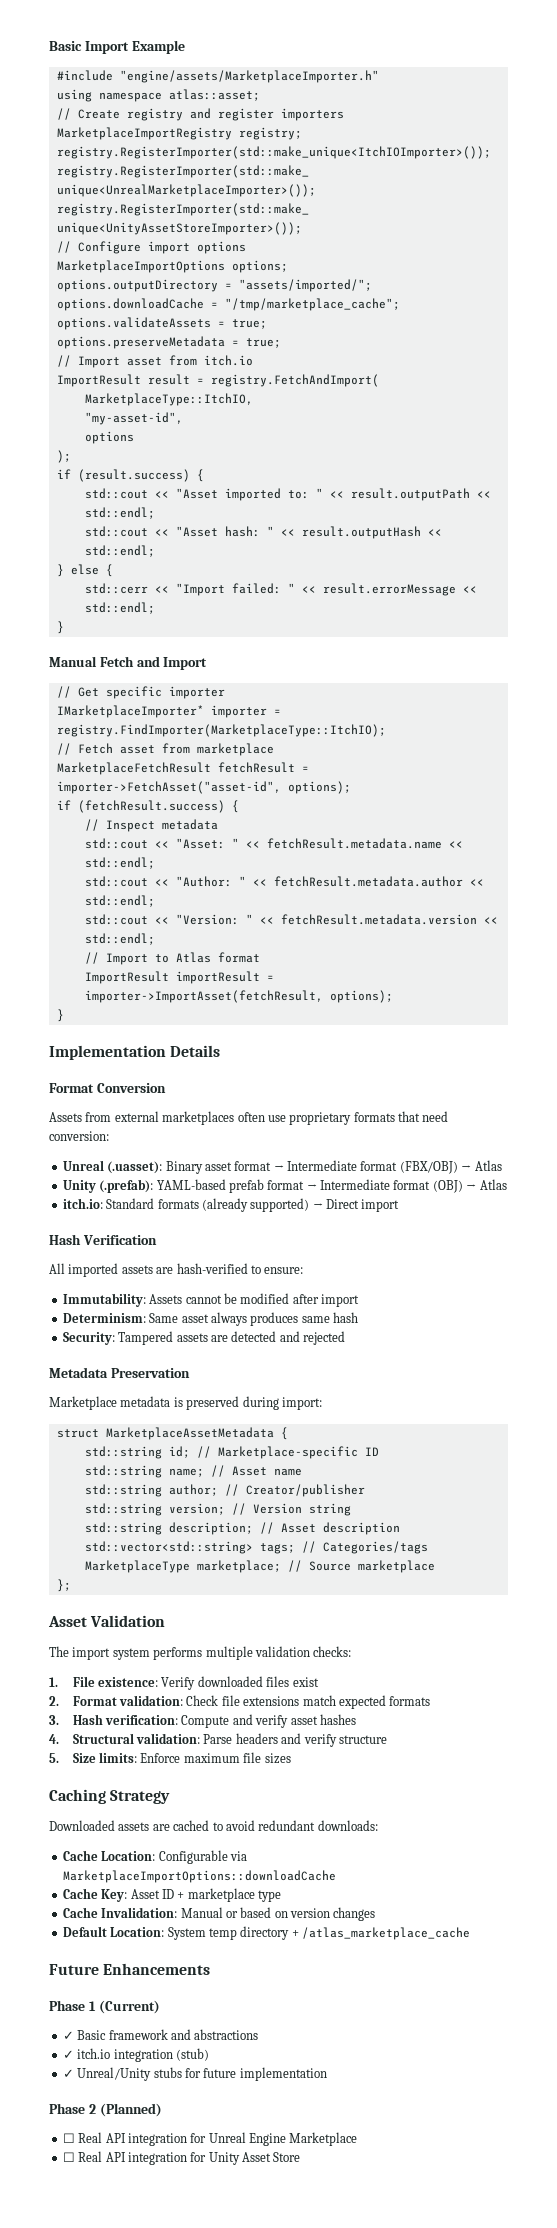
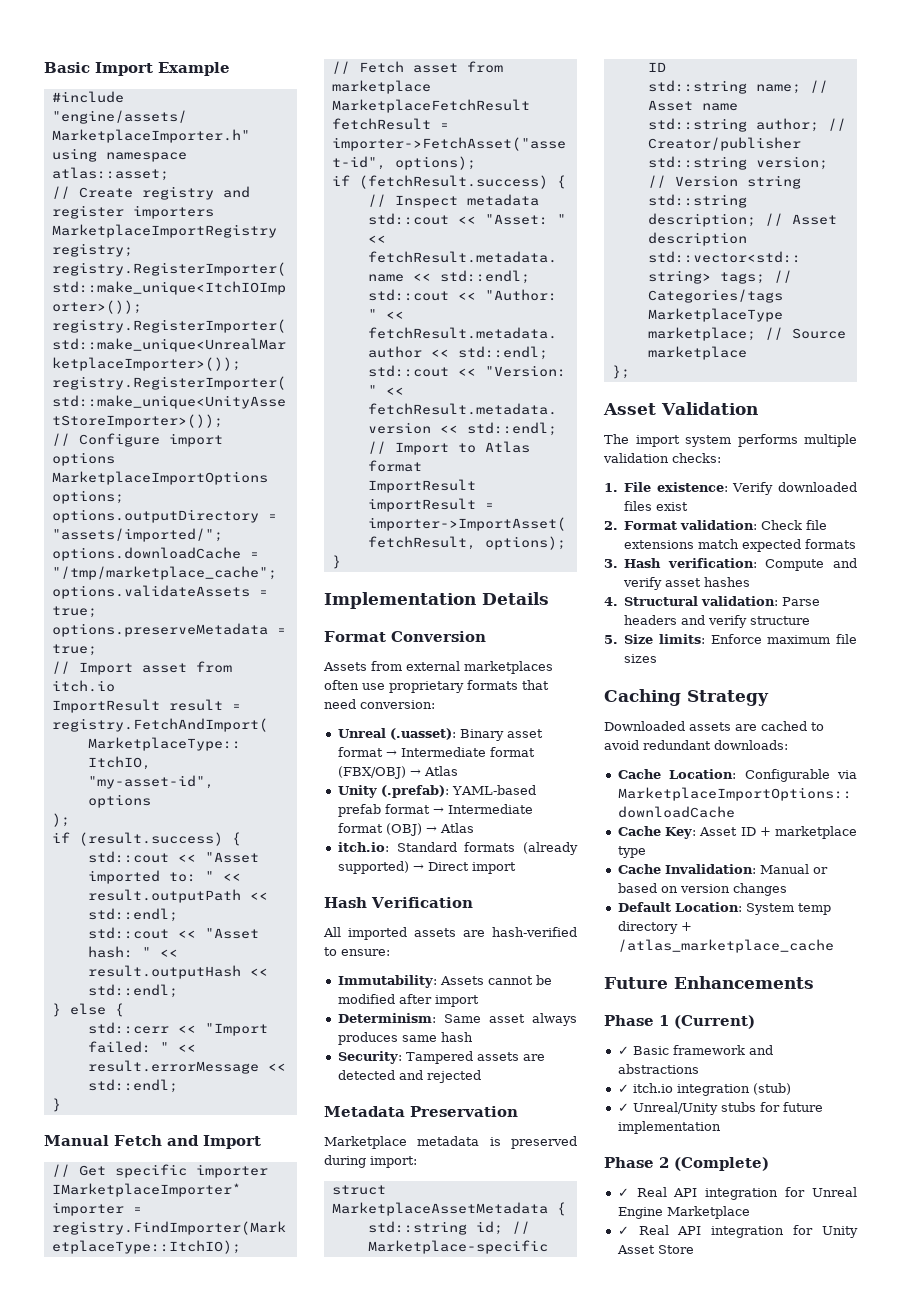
[99,2103,162,2117] [62,2133,75,2143] (Planned) // ☐ -> [674,1157,769,1171] [617,1188,629,1197] (Complete) // ✓
[62,2152,75,2162] ☐ -> [617,1226,629,1235] ✓

